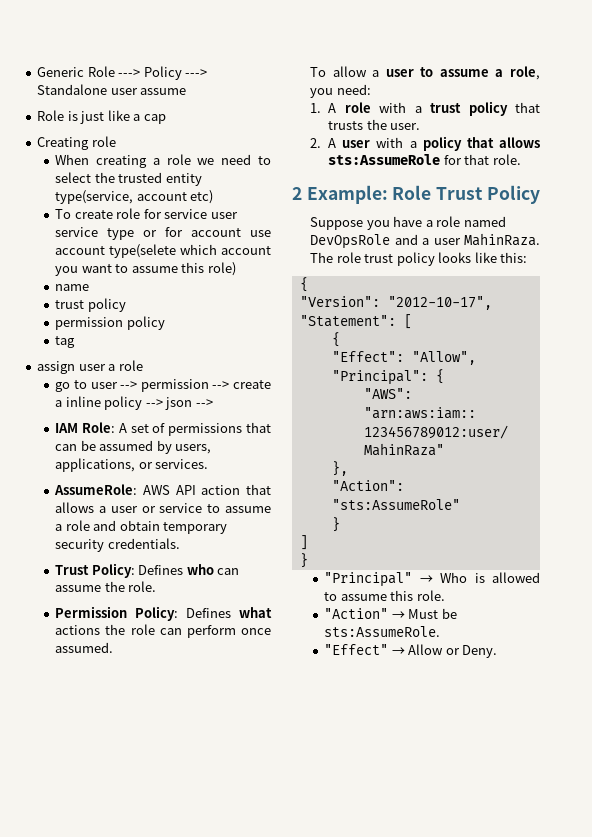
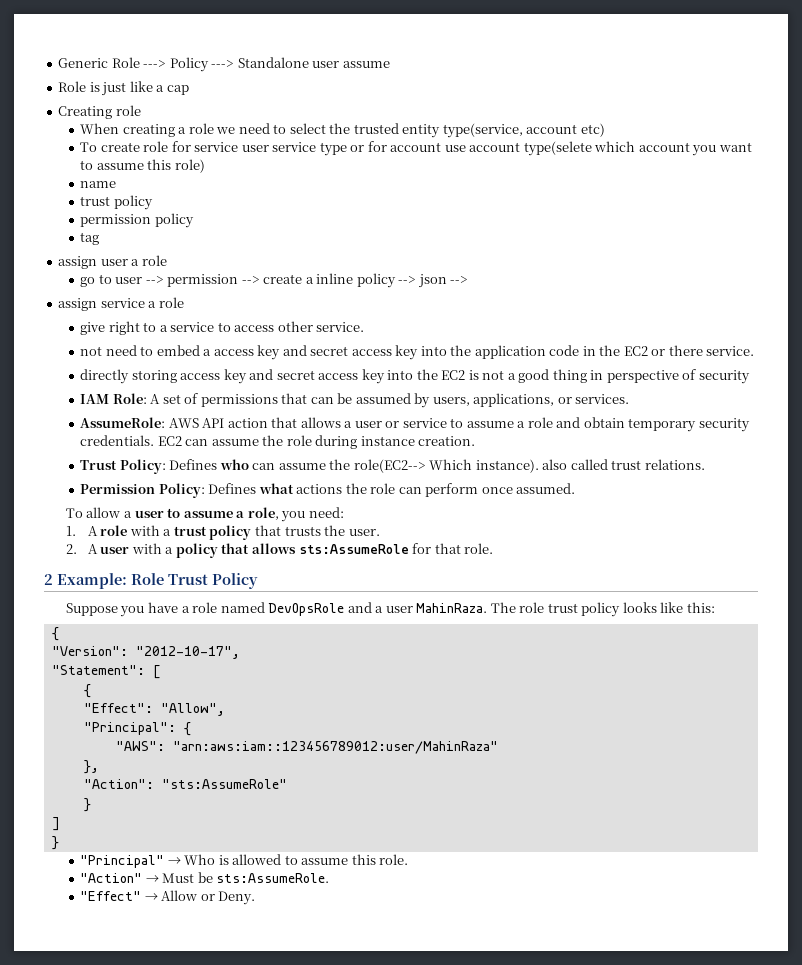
(213, 403) none -> [58,297,184,311] [80,321,365,335] [80,345,755,360] [80,369,750,384] // assign service a role // give right to a service to access other service. // not need to embed a access key and secret access key into the application code in the EC2 or there service. // directly storing access key and secret access key into the EC2 is not a good thing in perspective of security
(180, 543) none -> [157,435,476,449] EC2 can assume the role during instance creation.
[128,581,157,592] role. -> [353,459,705,473] role(EC2--> Which instance). also called trust relations.

